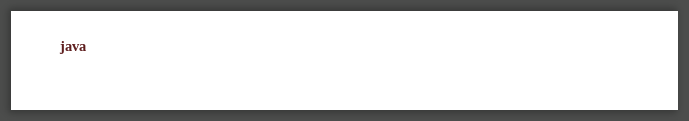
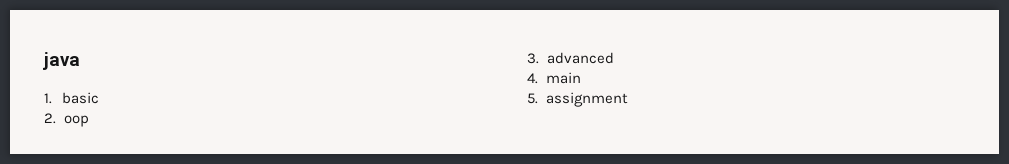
(87, 47) none -> [44,92,99,104] [44,113,89,127] [527,52,614,64] [527,72,581,84] [527,92,628,107] // 1. basic // 2. oop // 3. advanced // 4. main // 5. assignment

